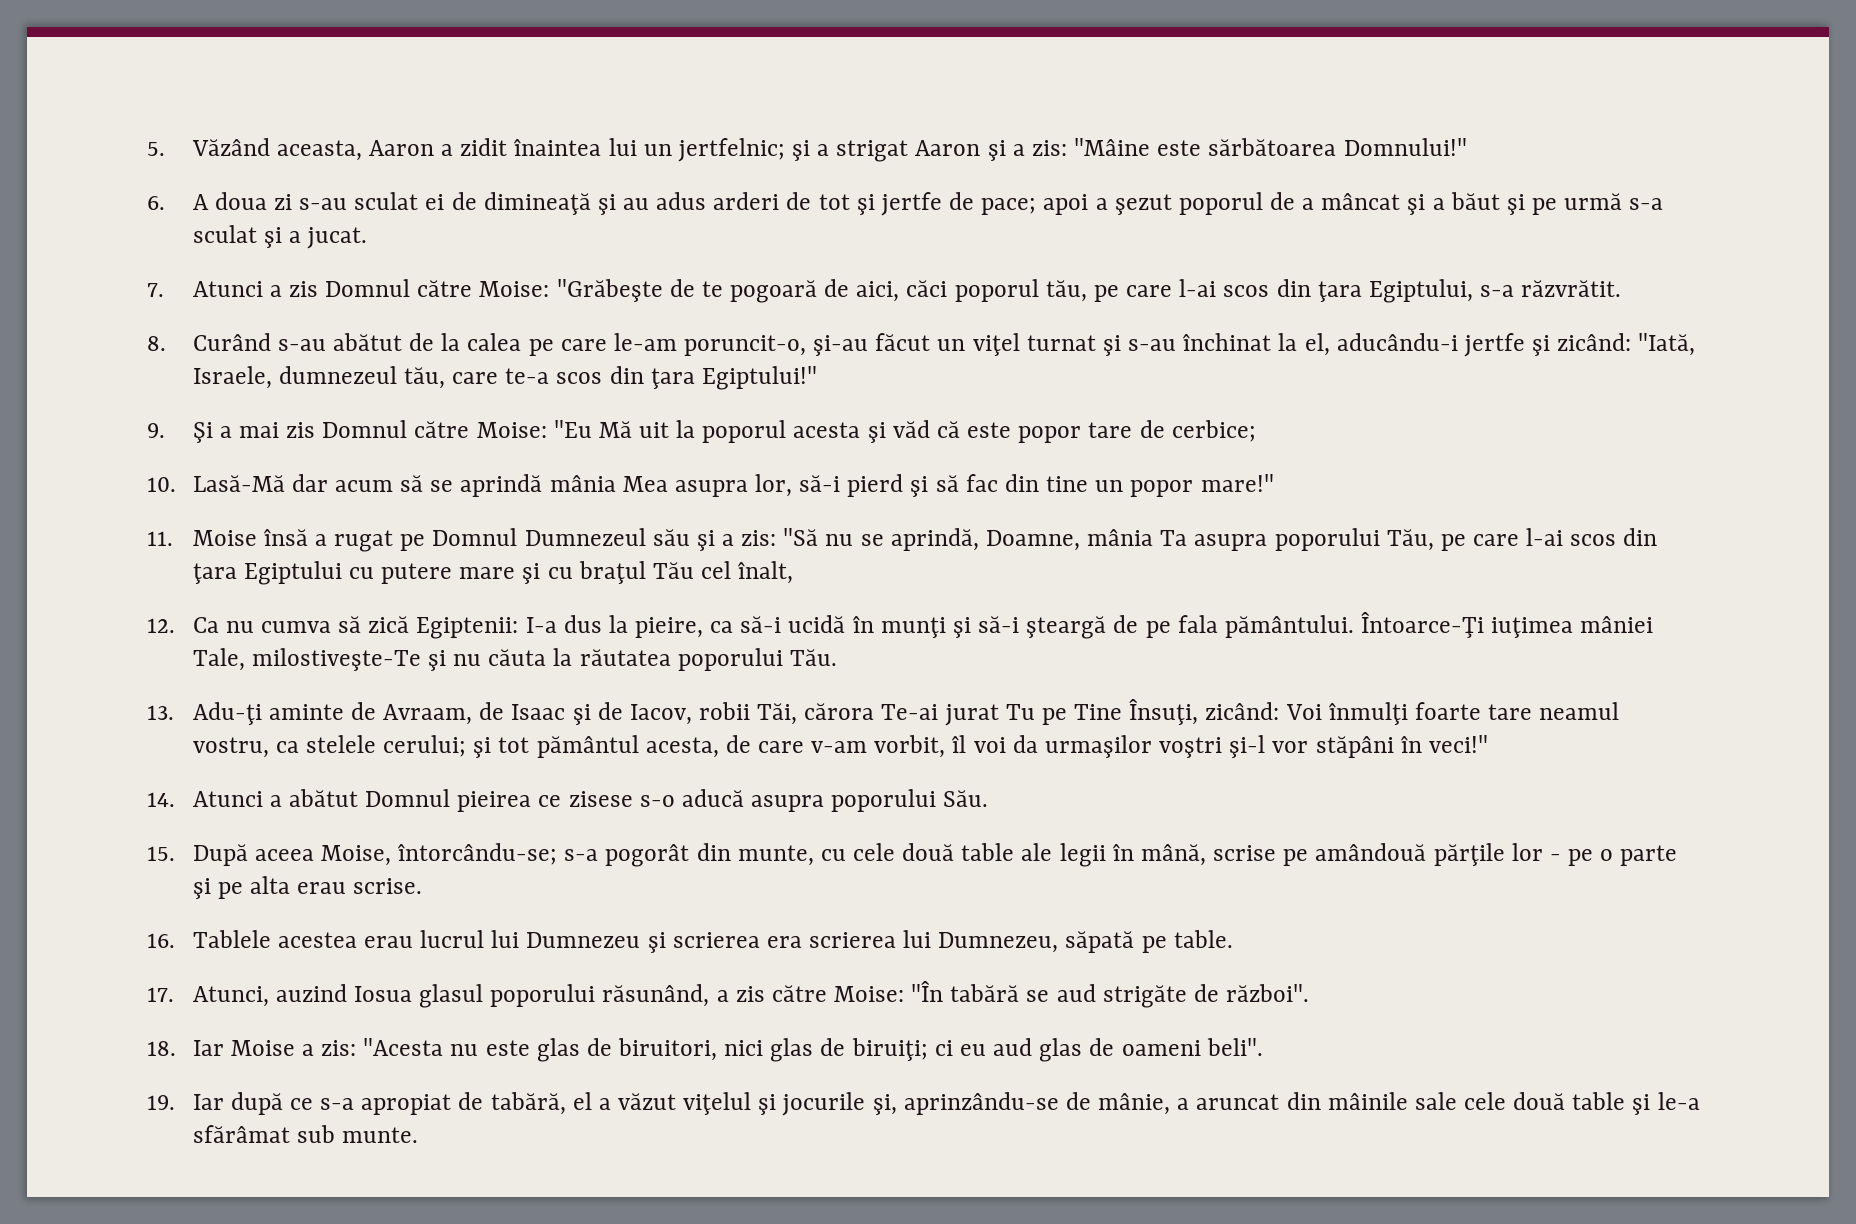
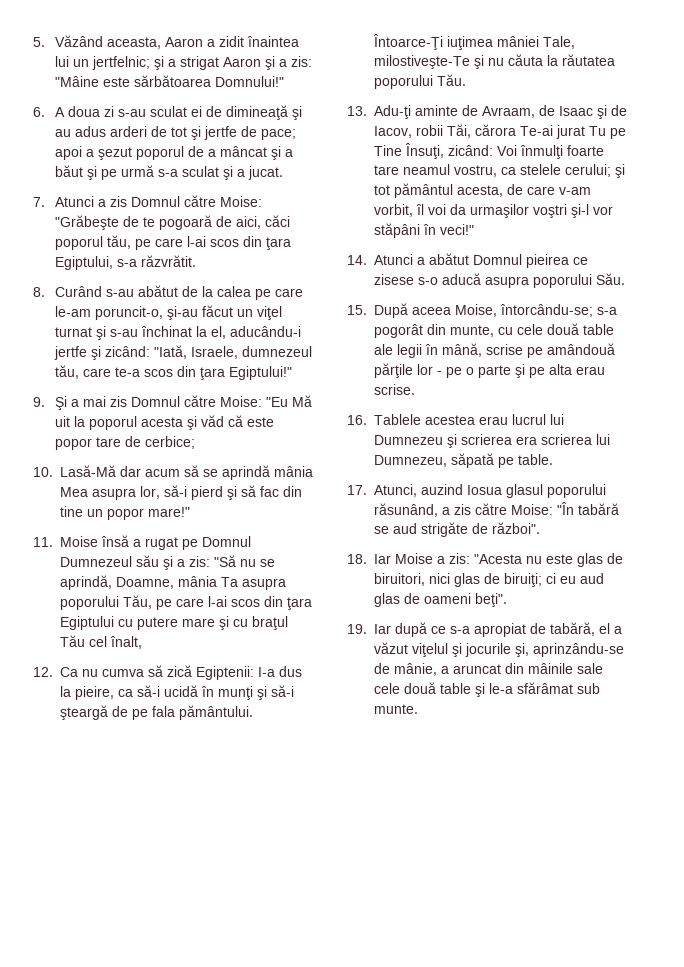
[1206,1038,1263,1056] beli". -> [475,593,507,607] beţi".

